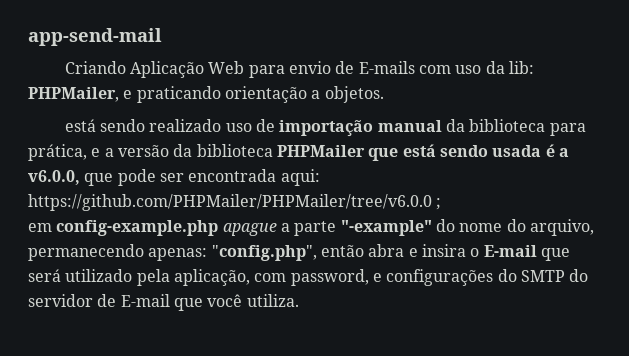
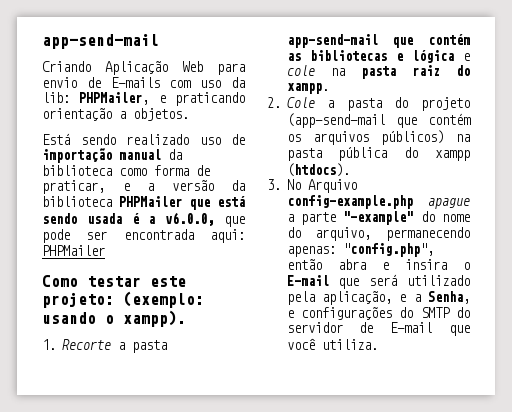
[64,119,96,132] está -> [42,133,70,145] Está
[549,123,586,136] [28,144,87,161] para prática, -> [119,165,210,176] [42,180,105,194] como forma de praticar,
[28,194,442,211] [28,223,52,232] https://github.com/PHPMailer/PHPMailer/tree/v6.0.0 ; // em -> [42,245,105,256] [42,275,186,287] [42,291,204,308] [42,310,186,327] [42,339,167,353] [286,34,470,48] [286,50,470,63] [286,65,470,79] [286,83,329,94] [267,97,470,111] [286,113,471,128] [286,130,470,145] [286,147,470,161] [286,163,350,177] [267,179,357,193] PHPMailer // Como testar este projeto: (exemplo: usando o xampp). // 1. Recorte a pasta app-send-mail que contém as bibliotecas e lógica e cole na pasta raiz do xampp. // 2. Cole a pasta do projeto (app-send-mail que contém os arquivos públicos) na pasta pública do xampp (htdocs). // 3. No Arquivo
[254,269,369,286] com password, -> [399,291,470,304] e a Senha,

